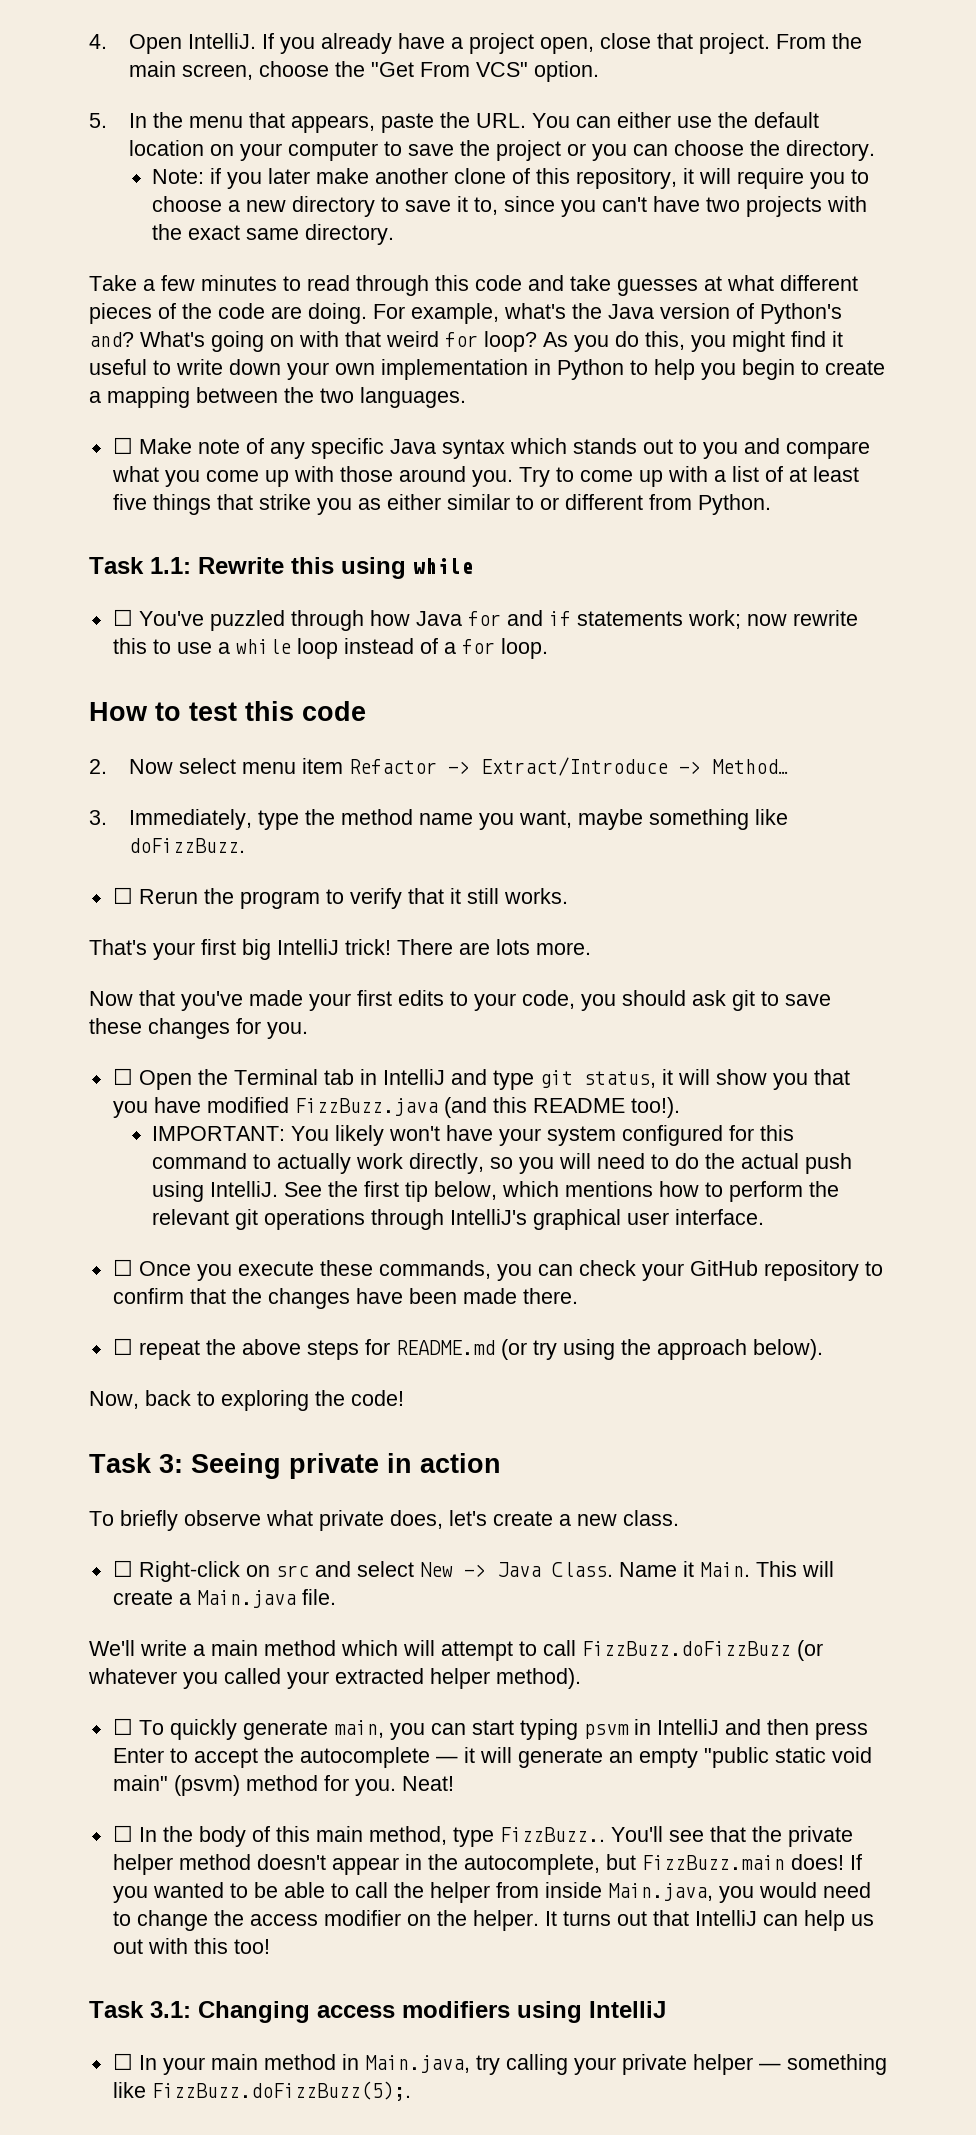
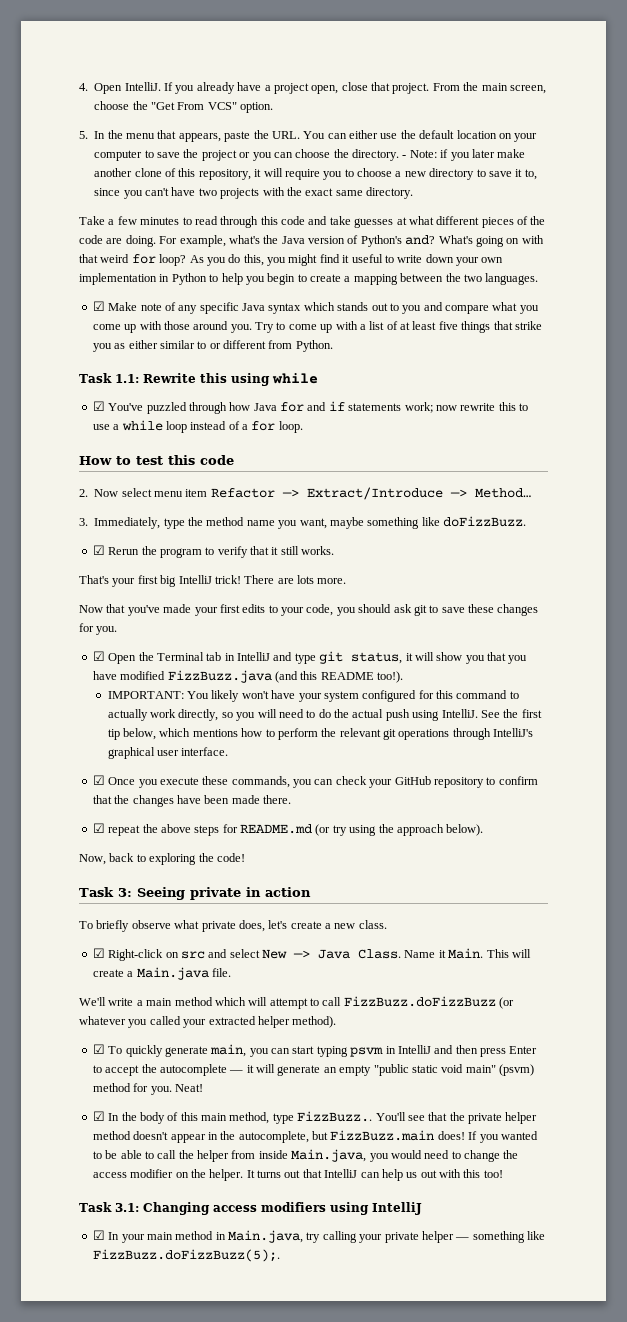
(875, 150) // -> [402,155,407,158] -
[112,437,133,454] ☐ -> [92,301,105,311] ☑
[112,609,133,626] ☐ -> [92,401,105,411] ☑
[112,887,133,904] ☐ -> [92,545,105,555] ☑
[112,1068,133,1085] ☐ -> [92,651,105,661] ☑
[112,1259,133,1276] ☐ -> [92,775,105,785] ☑
[112,1338,133,1355] ☐ -> [92,823,105,833] ☑
[112,1560,133,1577] ☐ -> [92,948,105,958] ☑
[112,1718,133,1735] ☐ -> [92,1044,105,1054] ☑
[112,1825,133,1842] ☐ -> [92,1111,105,1121] ☑
[112,2053,133,2070] ☐ -> [92,1230,105,1240] ☑

